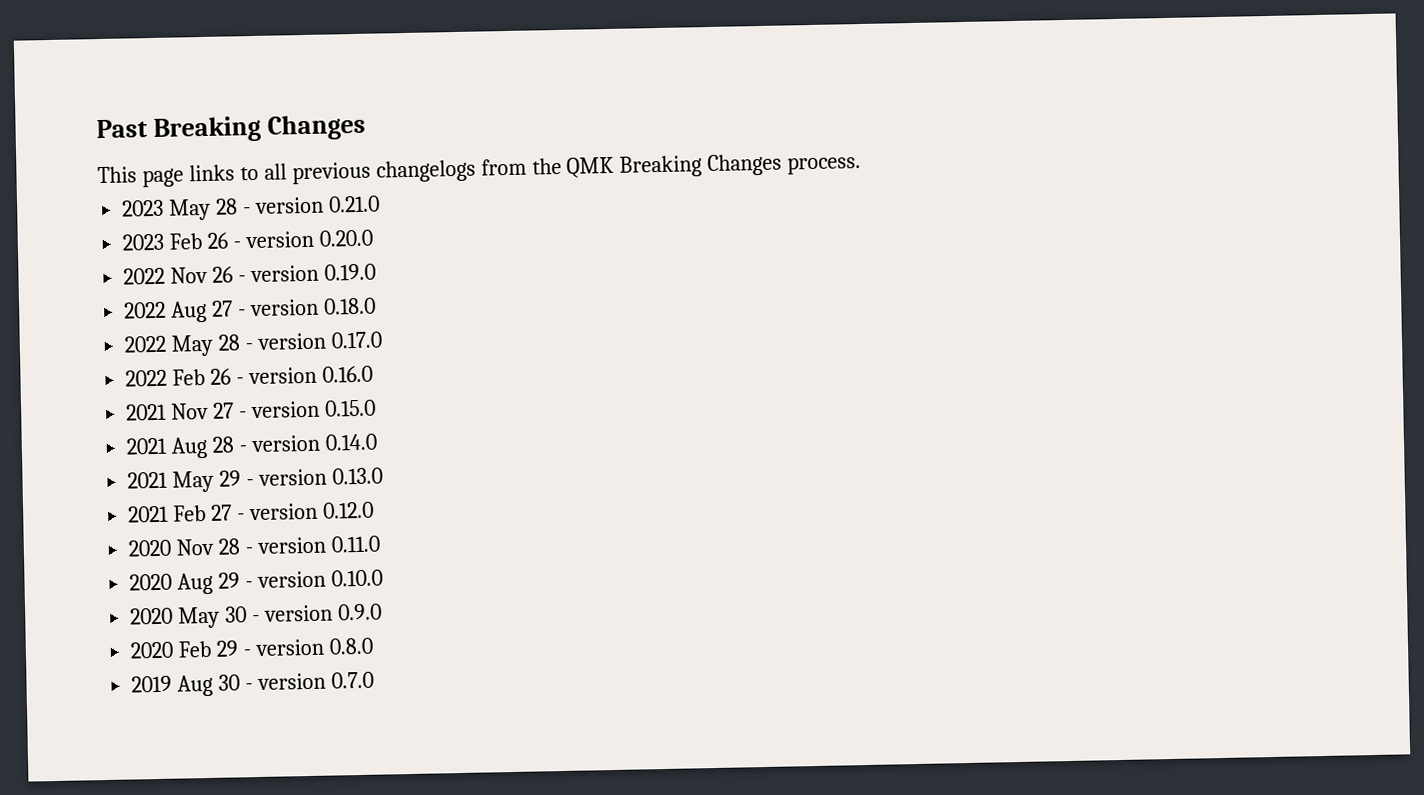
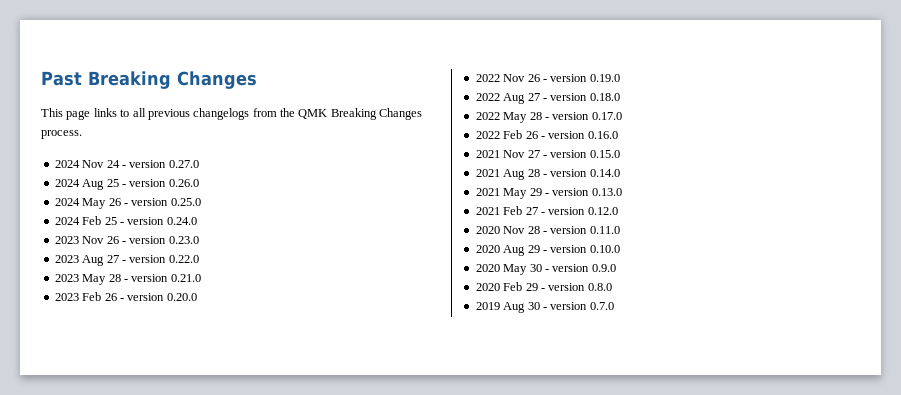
(862, 165) none -> [54,160,199,168] [54,179,199,190] [54,198,201,209] [54,216,197,225] [54,236,199,244] [54,255,199,266] // 2024 Nov 24 - version 0.27.0 // 2024 Aug 25 - version 0.26.0 // 2024 May 26 - version 0.25.0 // 2024 Feb 25 - version 0.24.0 // 2023 Nov 26 - version 0.23.0 // 2023 Aug 27 - version 0.22.0

